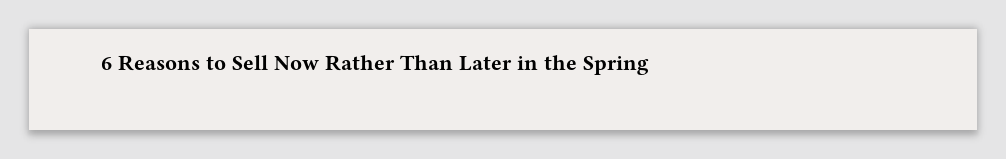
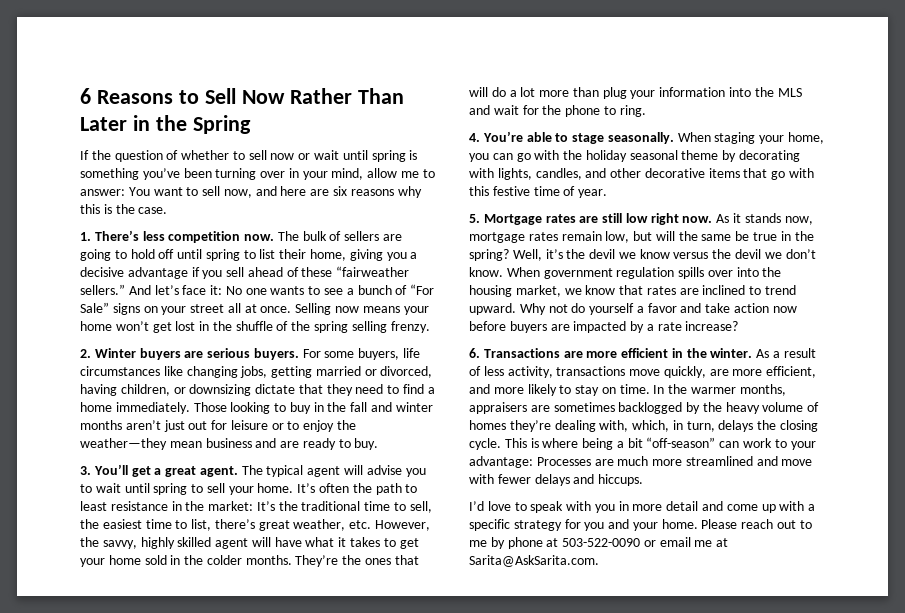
(649, 65) none -> [80,150,418,162] [80,168,435,180] [80,186,422,198] [80,204,168,214] [80,230,403,243] [80,249,418,261] [80,266,410,279] [80,284,435,295] [80,302,429,315] [80,321,430,333] [80,348,421,360] [80,366,433,378] [80,384,435,396] [80,402,433,414] [80,420,357,432] [80,438,379,450] [80,464,426,477] [80,483,418,495] [80,501,432,513] [80,519,431,531] [80,537,419,549] [80,555,419,567] [469,87,802,99] [469,105,646,117] [469,131,825,144] [469,150,801,162] [469,168,815,180] [469,186,608,198] [469,213,813,225] [469,231,814,243] [469,249,816,261] [469,267,782,279] [469,285,797,297] [469,303,797,315] [469,321,739,333] [469,348,816,358] [469,366,817,378] [469,384,786,396] [469,402,820,414] [469,420,819,432] [469,437,816,450] [469,456,813,468] [469,474,644,486] [469,501,816,513] [469,519,812,531] [469,537,729,549] [469,555,599,567] // If the question of whether to sell now or wait until spring is something you’ve been turning over in your mind, allow me to answer: You want to sell now, and here are six reasons why this is the case. // 1. There’s less competition now. The bulk of sellers are going to hold off until spring to list their home, giving you a decisive advantage if you sell ahead of these “fairweather sellers.” And let’s face it: No one wants to see a bunch of “For Sale” signs on your street all at once. Selling now means your home won’t get lost in the shuffle of the spring selling frenzy. // 2. Winter buyers are serious buyers. For some buyers, life circumstances like changing jobs, getting married or divorced, having children, or downsizing dictate that they need to find a home immediately. Those looking to buy in the fall and winter months aren’t just out for leisure or to enjoy the weather—they mean business and are ready to buy. // 3. You’ll get a great agent. The typical agent will advise you to wait until spring to sell your home. It’s often the path to least resistance in the market: It’s the traditional time to sell, the easiest time to list, there’s great weather, etc. However, the savvy, highly skilled agent will have what it takes to get your home sold in the colder months. They’re the ones that will do a lot more than plug your information into the MLS and wait for the phone to ring. // 4. You’re able to stage seasonally. When staging your home, you can go with the holiday seasonal theme by decorating with lights, candles, and other decorative items that go with this festive time of year. // 5. Mortgage rates are still low right now. As it stands now, mortgage rates remain low, but will the same be true in the spring? Well, it’s the devil we know versus the devil we don’t know. When government regulation spills over into the housing market, we know that rates are inclined to trend upward. Why not do yourself a favor and take action now before buyers are impacted by a rate increase? // 6. Transactions are more efficient in the winter. As a result of less activity, transactions move quickly, are more efficient, and more likely to stay on time. In the warmer months, appraisers are sometimes backlogged by the heavy volume of homes they’re dealing with, which, in turn, delays the closing cycle. This is where being a bit “off-season” can work to your advantage: Processes are much more streamlined and move with fewer delays and hiccups. // I’d love to speak with you in more detail and come up with a specific strategy for you and your home. Please reach out to me by phone at 503-522-0090 or email me at Sarita@AskSarita.com.

